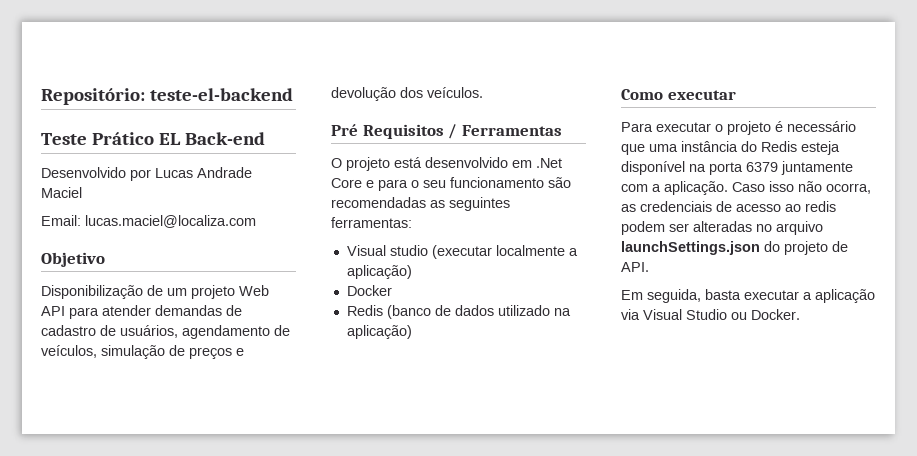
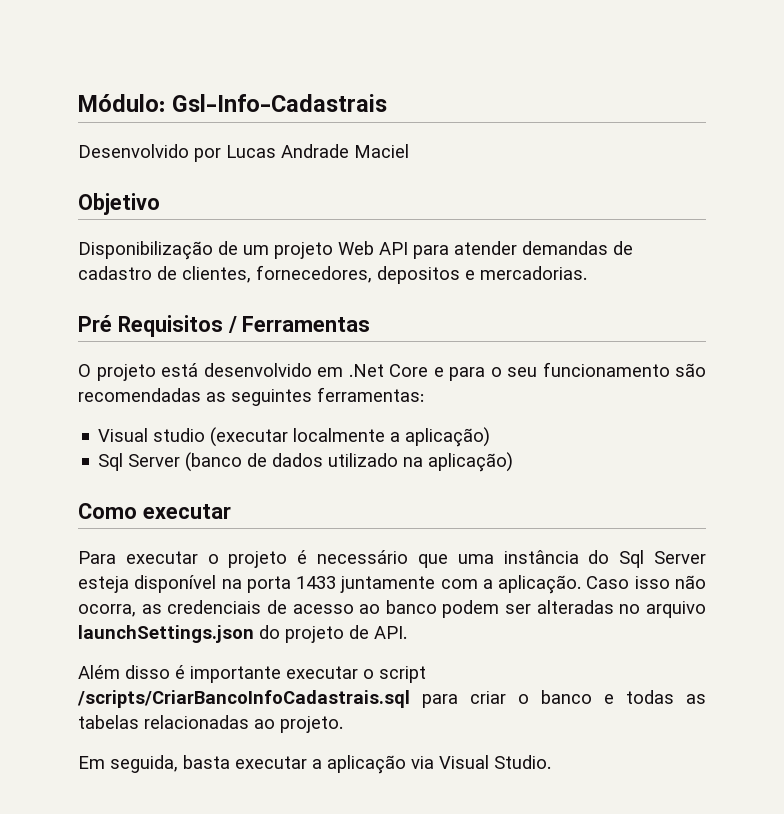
[41,88,293,105] [41,132,265,145] Repositório: teste-el-backend // Teste Prático EL Back-end -> [78,94,388,112] Módulo: Gsl-Info-Cadastrais
[41,215,256,228] // Email: lucas.maciel@localiza.com -> (409, 151) none
[120,325,290,339] [41,345,244,359] [331,87,483,101] usuários, agendamento de veículos, simulação de preços e devolução dos veículos. -> [182,265,587,284] clientes, fornecedores, depositos e mercadorias.
[346,285,392,296] [346,305,383,316] Docker // Redis -> [98,453,181,471] Sql Server
[761,141,797,152] Redis -> [619,550,706,568] Sql Server
[746,162,778,172] 6379 -> [296,576,337,589] 1433
[805,201,836,212] redis -> [385,600,437,614] banco
(649, 267) none -> [78,665,426,683] [77,690,706,708] [78,715,343,733] // Além disso é importante executar o script /scripts/CriarBancoInfoCadastrais.sql para criar o banco e todas as tabelas relacionadas ao projeto.
[686,309,800,320] Studio ou Docker. -> [494,755,551,769] Studio.

